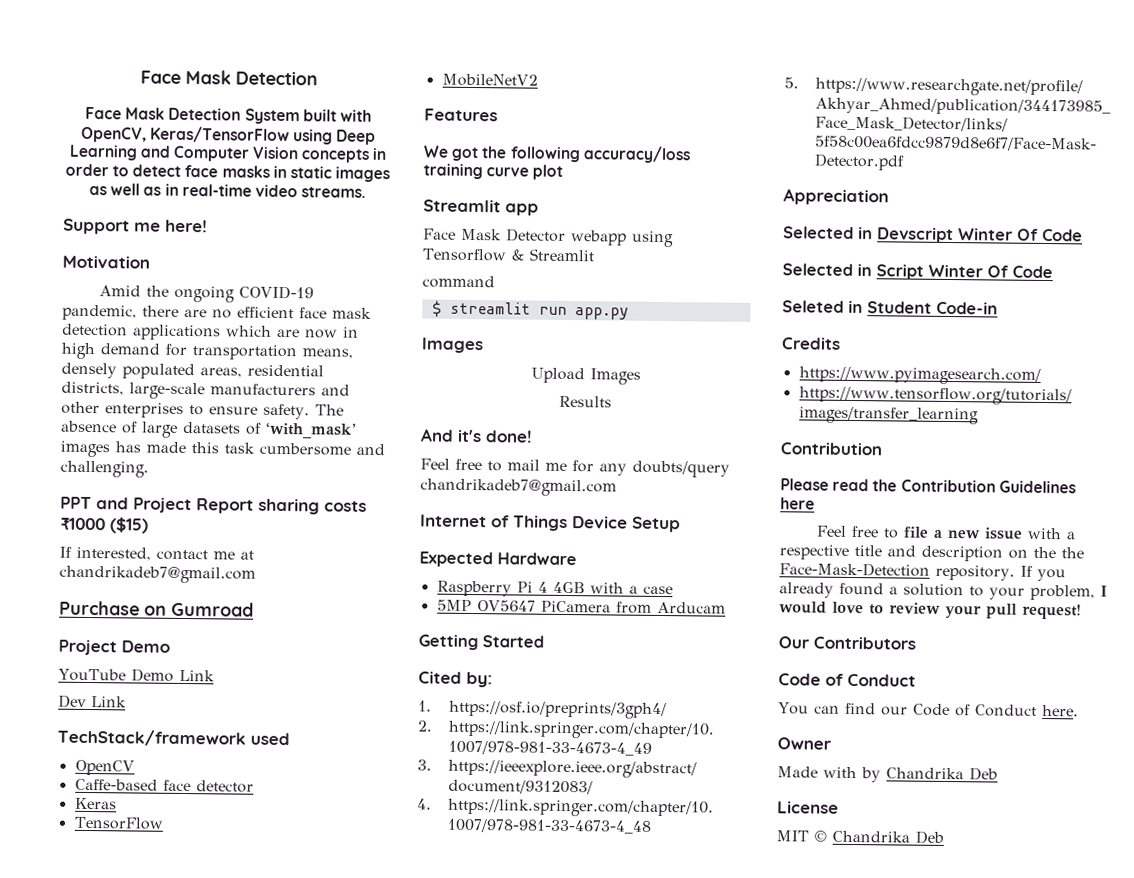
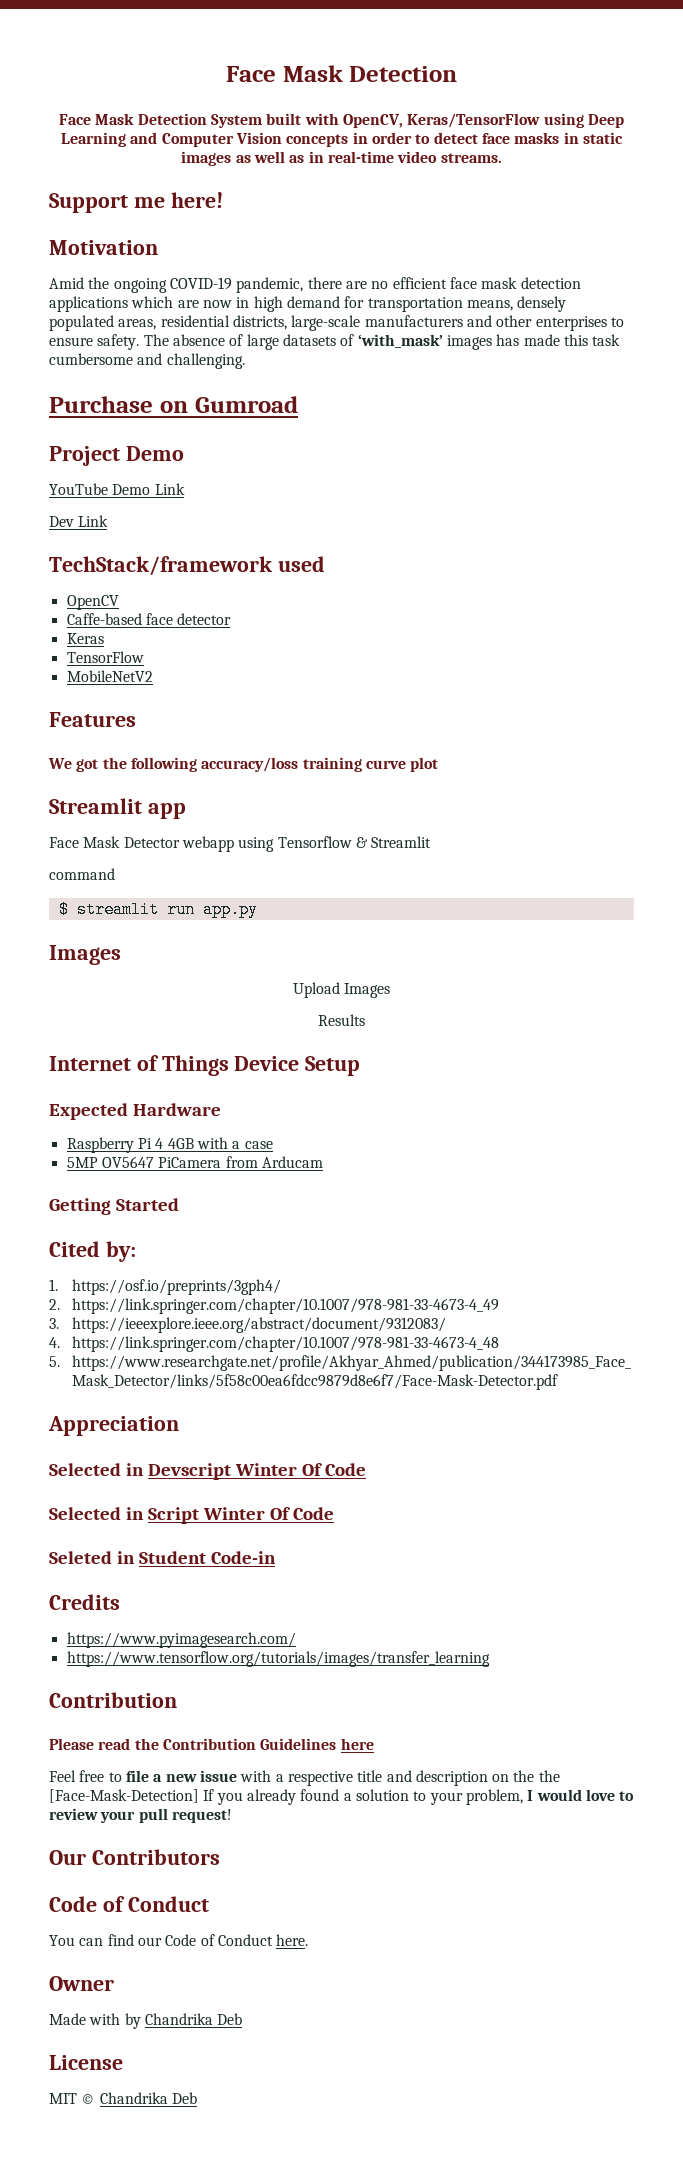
[60,496,367,515] [60,517,149,534] [59,546,254,561] [59,565,256,584] // PPT and Project Report sharing costs ₹1000 ($15) // If interested, contact me at chandrikadeb7@gmail.com -> (245, 361) none
[420,428,533,443] [420,458,730,478] [420,478,617,497] // And it's done! // Feel free to mail me for any doubts/query chandrikadeb7@gmail.com -> (365, 1020) none
[779,562,1015,581] Face-Mask-Detection repository. -> [49,1789,199,1803] [Face-Mask-Detection]

